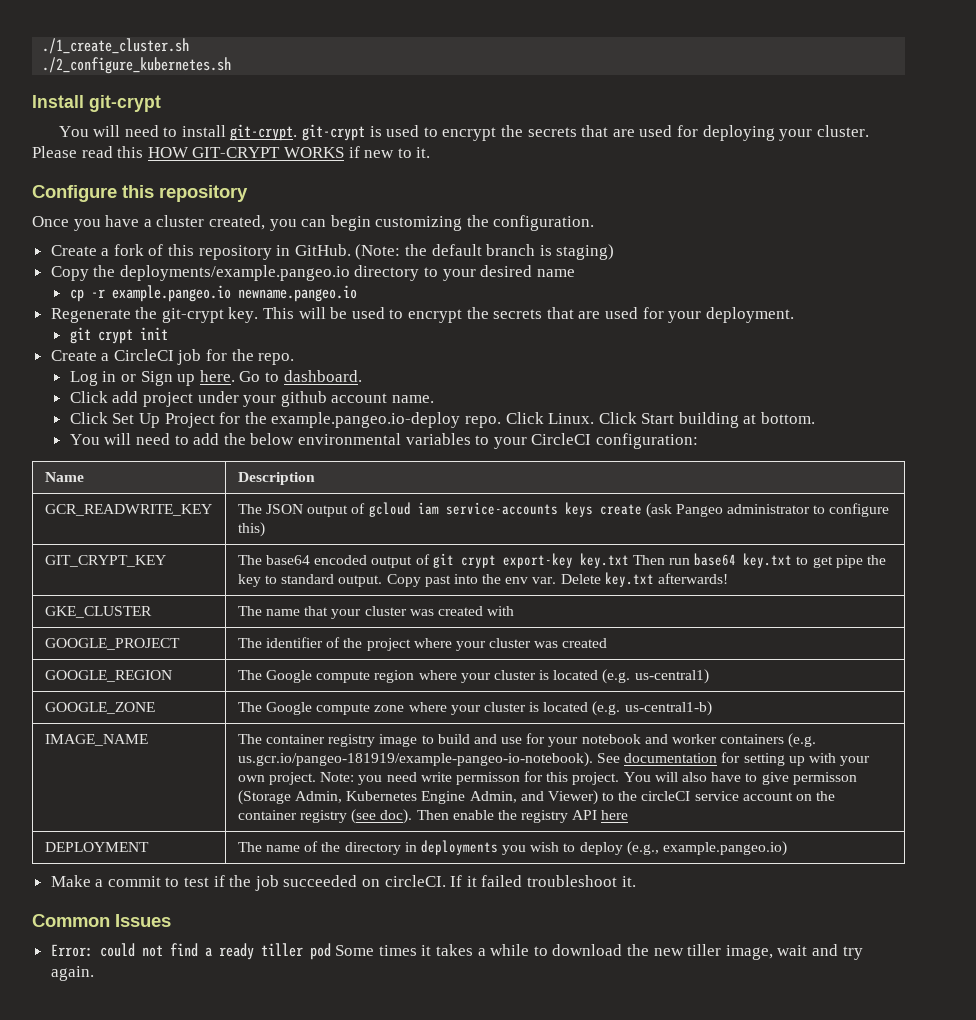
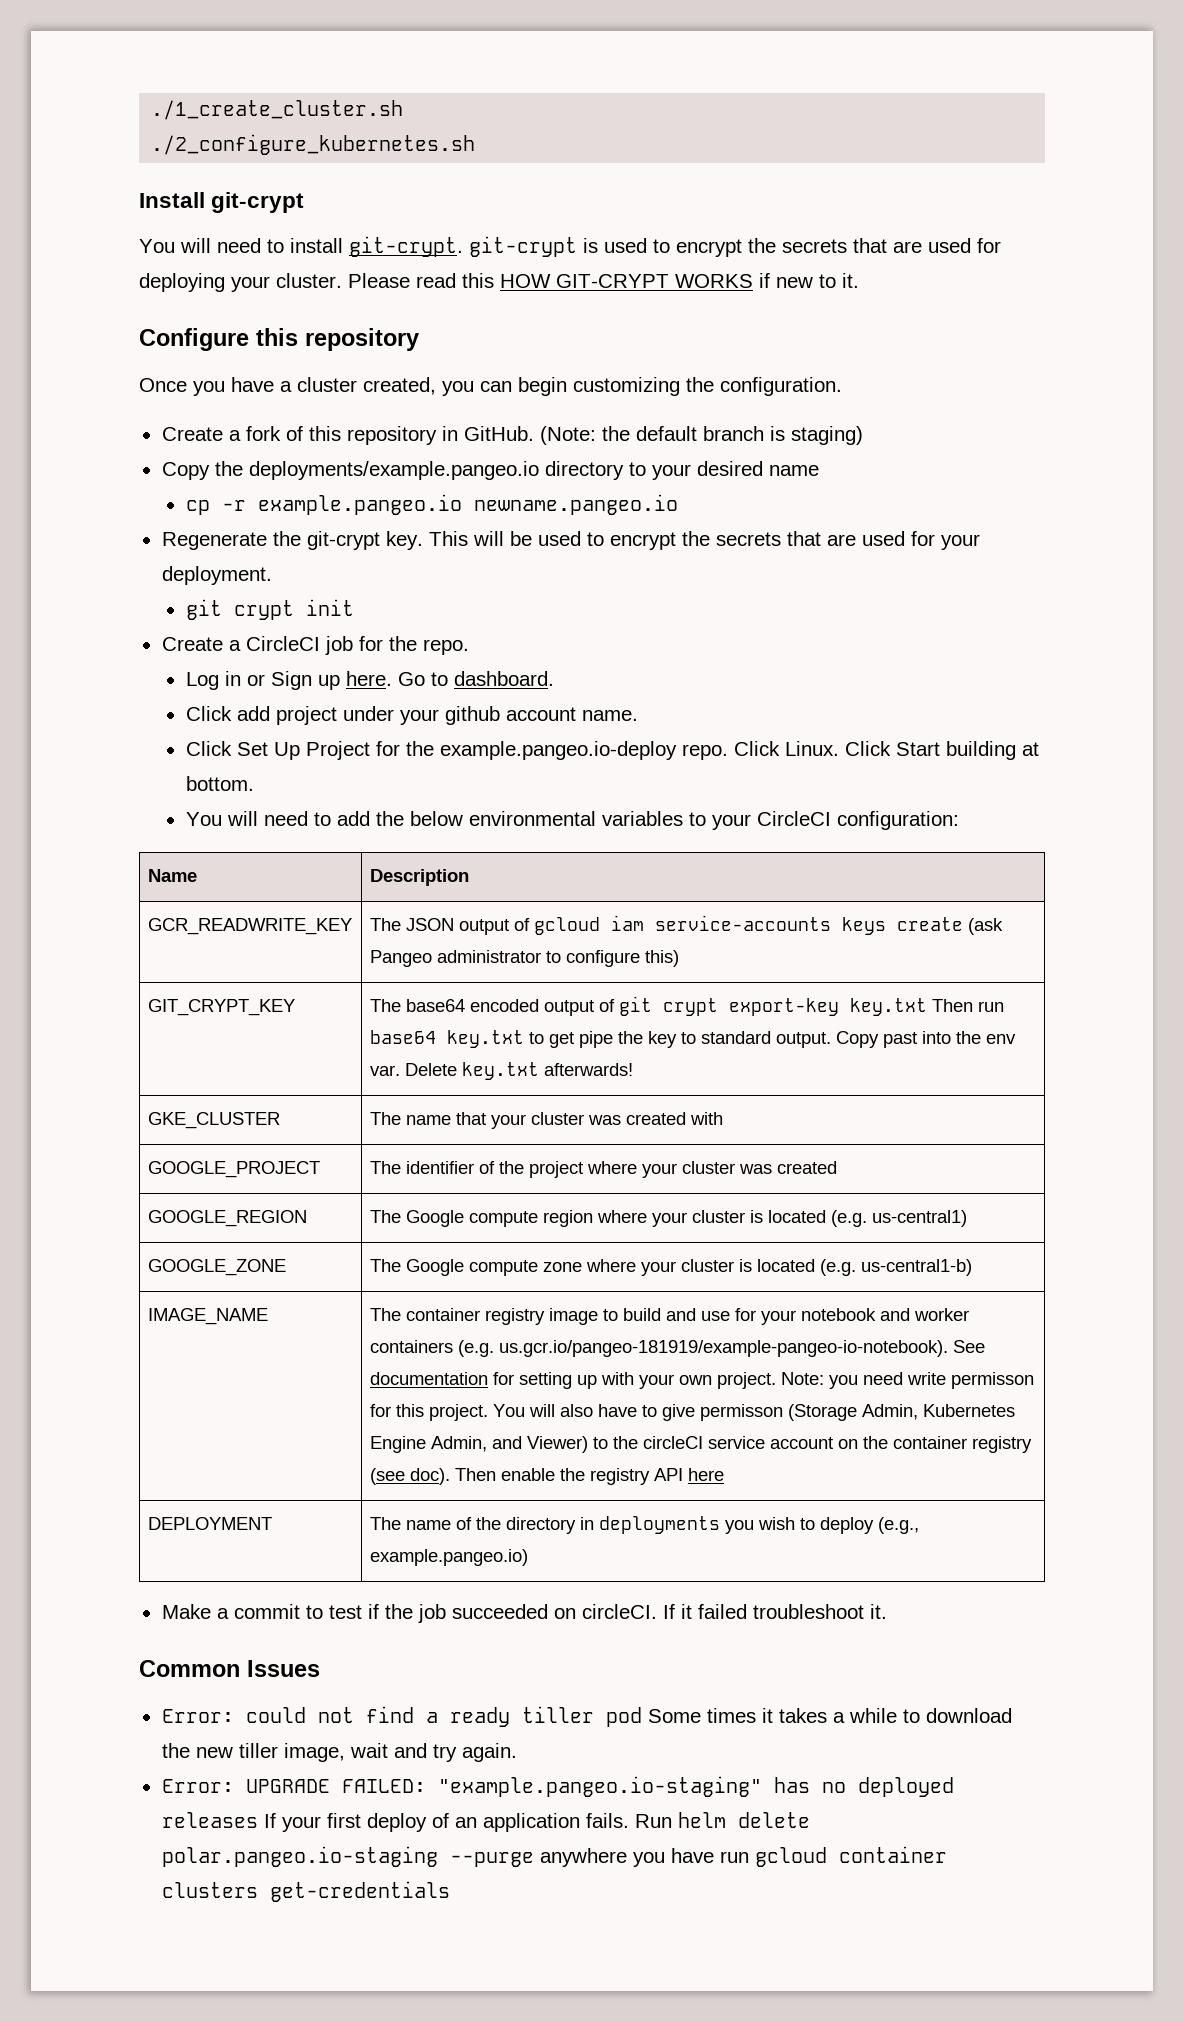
(94, 973) none -> [161,1776,954,1797] [161,1812,810,1832] [161,1846,947,1867] [161,1881,450,1902] // Error: UPGRADE FAILED: "example.pangeo.io-staging" has no deployed releases If your first deploy of an application fails. Run helm delete polar.pangeo.io-staging --purge anywhere you have run gcloud container clusters get-credentials

